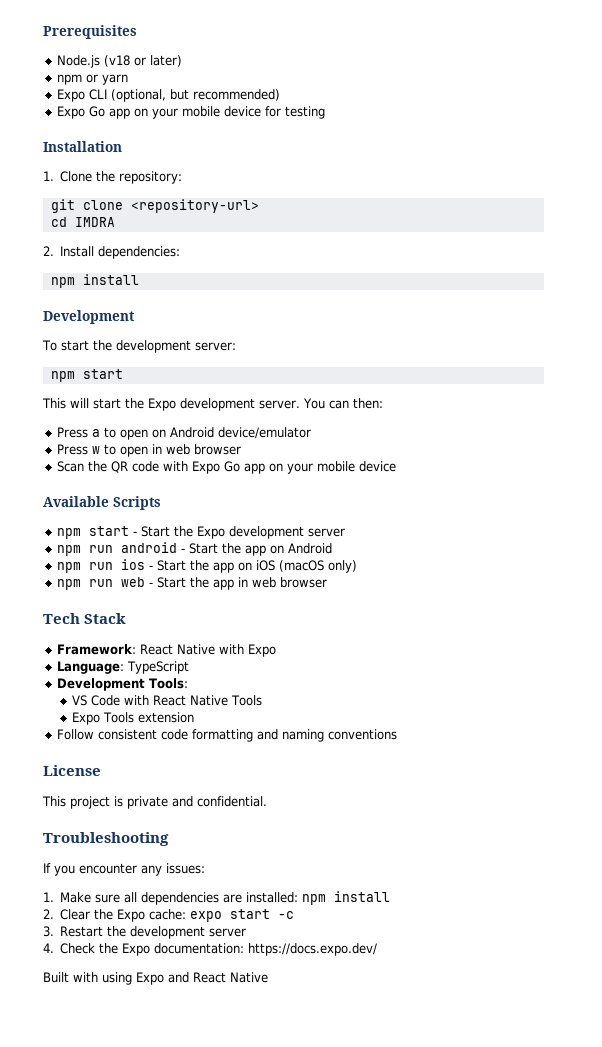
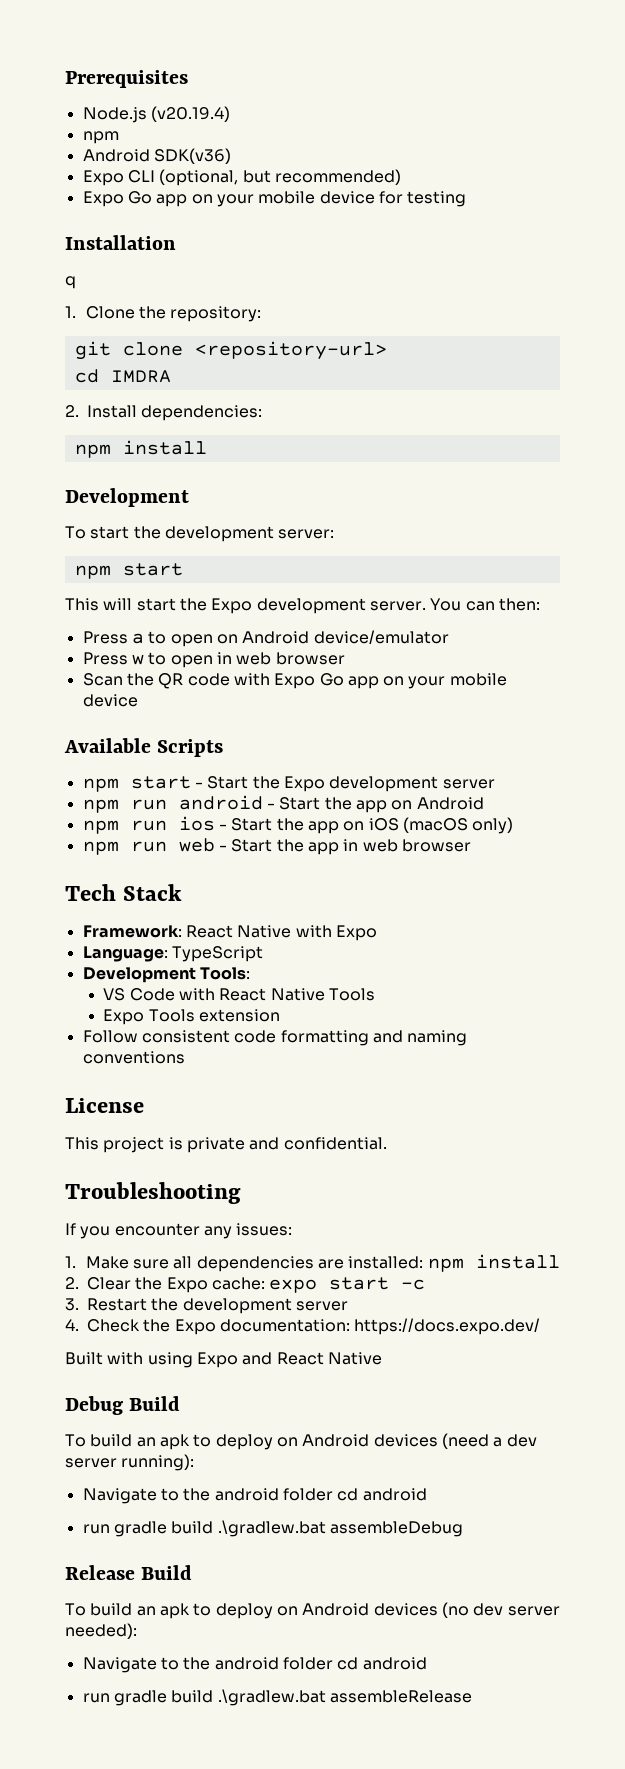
[103,55,182,67] [56,74,128,85] (v18 or later) // npm or yarn -> [150,106,230,122] [82,131,119,144] [82,148,231,164] (v20.19.4) // npm // Android SDK(v36)
(122, 146) none -> [65,276,76,289] // q
(268, 977) none -> [65,1396,181,1415] [65,1433,537,1450] [65,1454,195,1471] [82,1488,427,1504] [82,1520,463,1537] [65,1565,193,1580] [65,1602,560,1619] [65,1623,137,1639] [82,1657,427,1673] [82,1689,472,1706] // Debug Build // To build an apk to deploy on Android devices (need a dev server running): // Navigate to the android folder cd android // run gradle build .\gradlew.bat assembleDebug // Release Build // To build an apk to deploy on Android devices (no dev server needed): // Navigate to the android folder cd android // run gradle build .\gradlew.bat assembleRelease

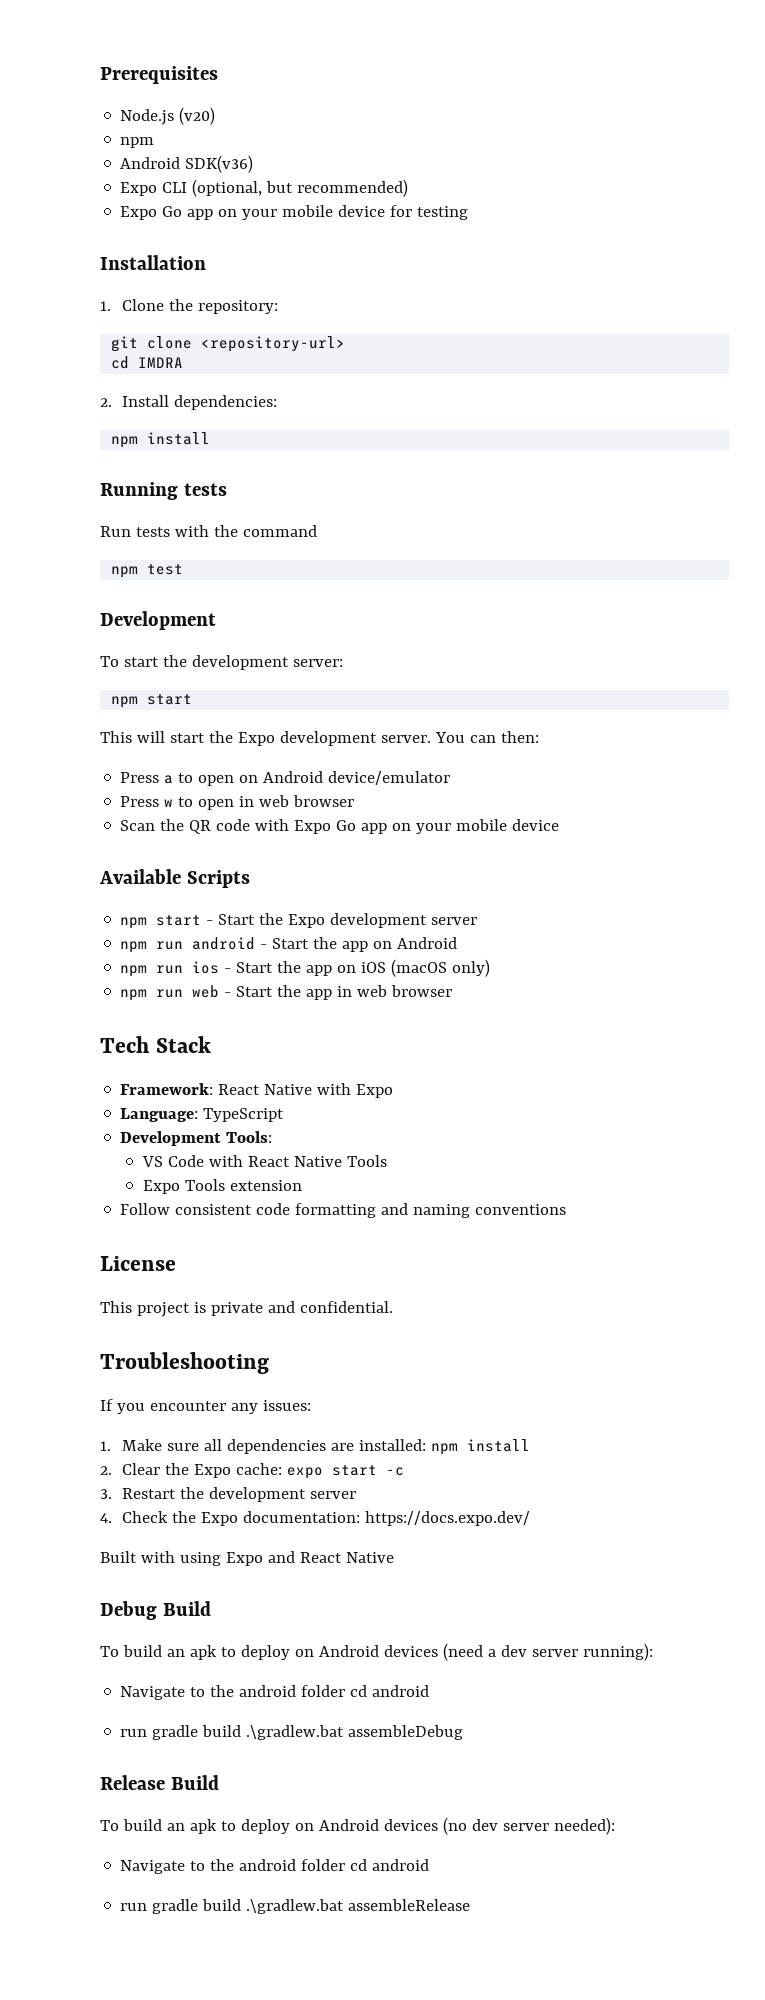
[150,106,230,122] (v20.19.4) -> [179,107,216,125] (v20)
[65,276,76,289] // q -> (206, 262) none
(207, 447) none -> [100,482,227,500] [100,525,317,537] [111,564,184,578] // Running tests // Run tests with the command // npm test

